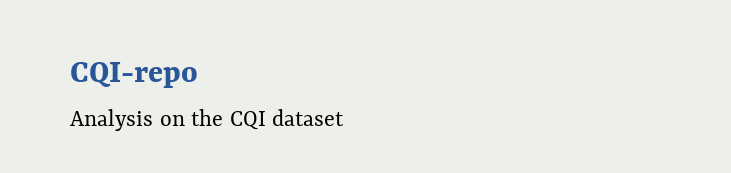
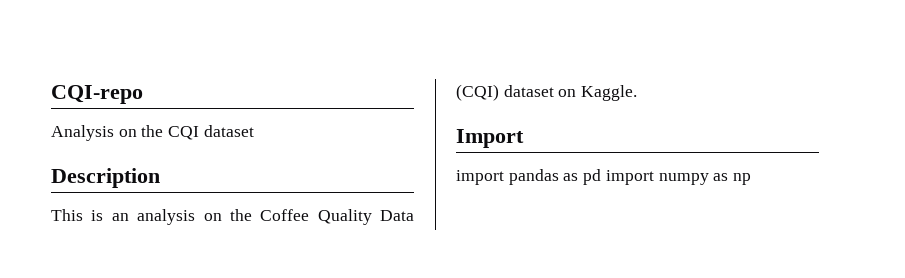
(345, 117) none -> [51,168,160,188] [51,209,414,225] [456,84,638,101] [456,129,524,148] [456,169,752,185] // Description // This is an analysis on the Coffee Quality Data (CQI) dataset on Kaggle. // Import // import pandas as pd import numpy as np

